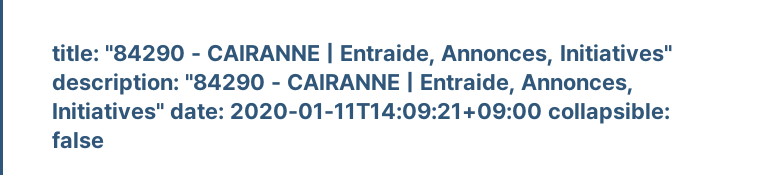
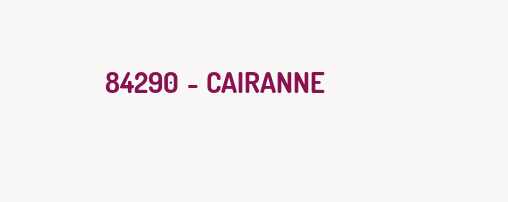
[52,42,672,66] [52,71,634,95] [52,102,671,124] [52,131,104,149] title: "84290 - CAIRANNE | Entraide, Annonces, Initiatives" description: "84290 - CAIRANNE | Entraide, Annonces, Initiatives" date: 2020-01-11T14:09:21+09:00 collapsible: false -> [105,72,326,93] 84290 - CAIRANNE

